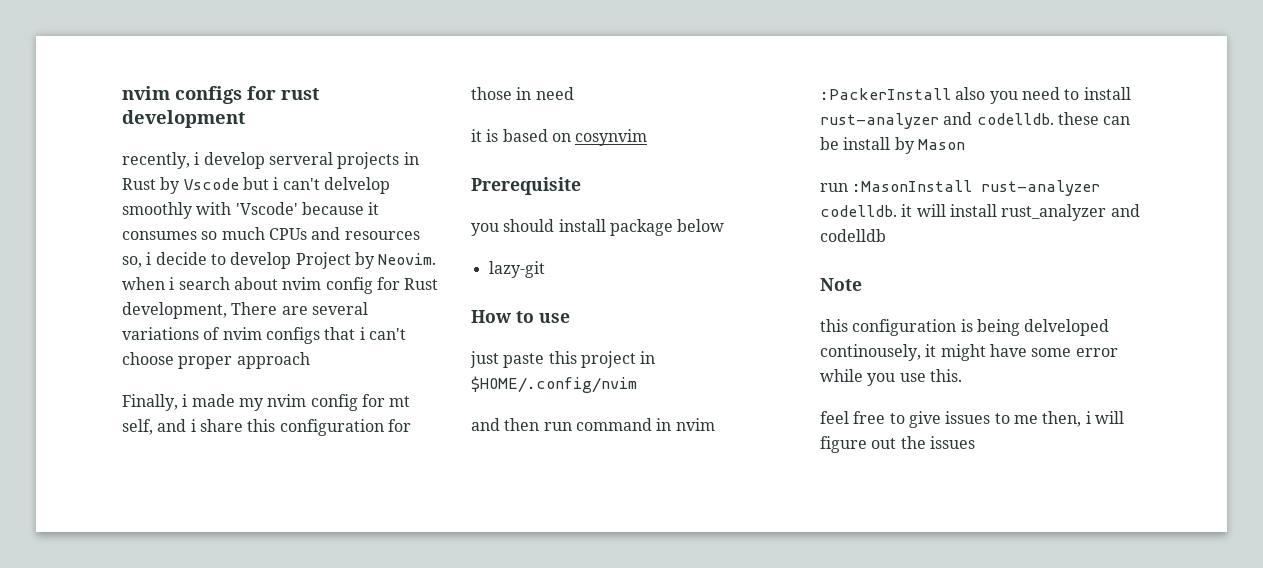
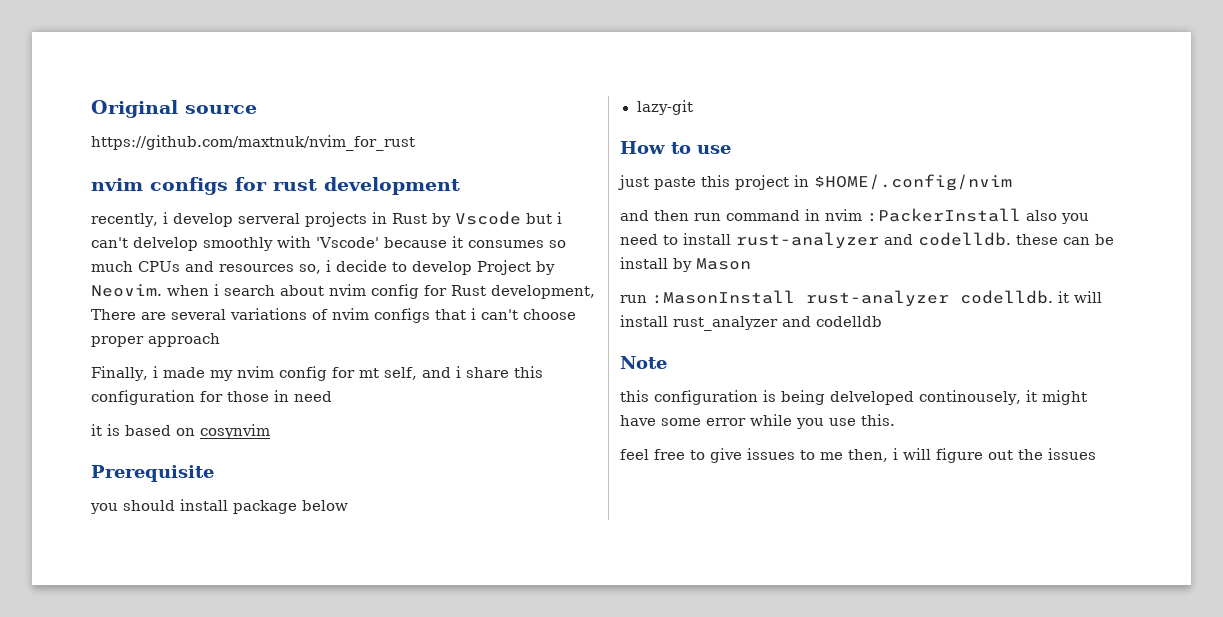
(122, 93) none -> [91,100,257,118] [91,135,415,151] Original source // https://github.com/maxtnuk/nvim_for_rust //

